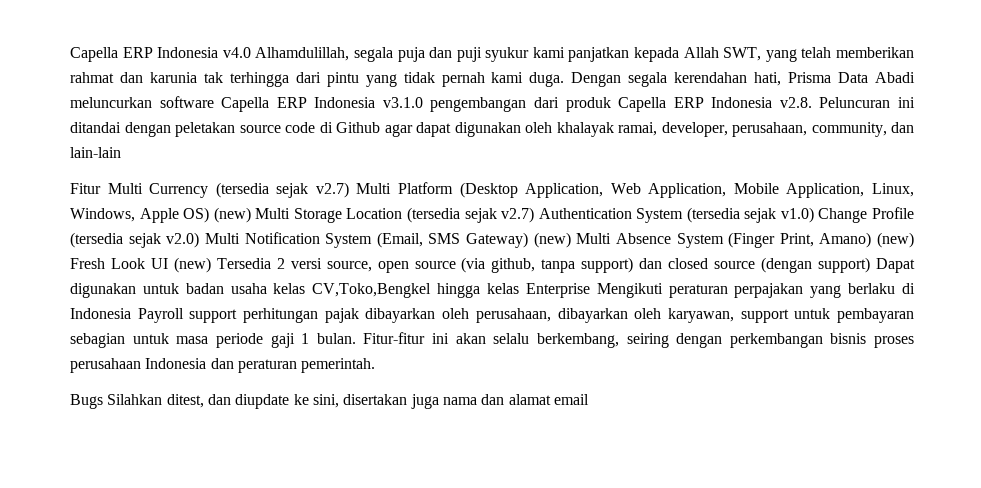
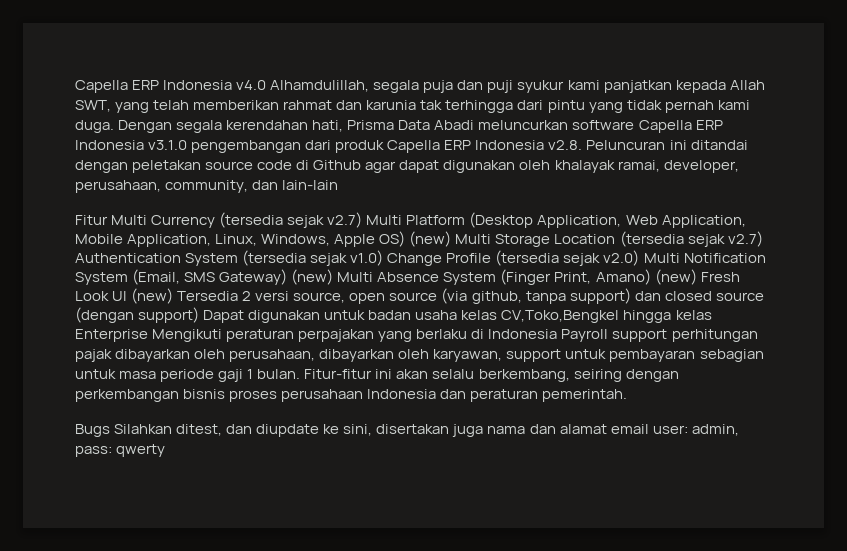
(589, 399) none -> [652,424,739,436] [75,444,166,457] user: admin, pass: qwerty

